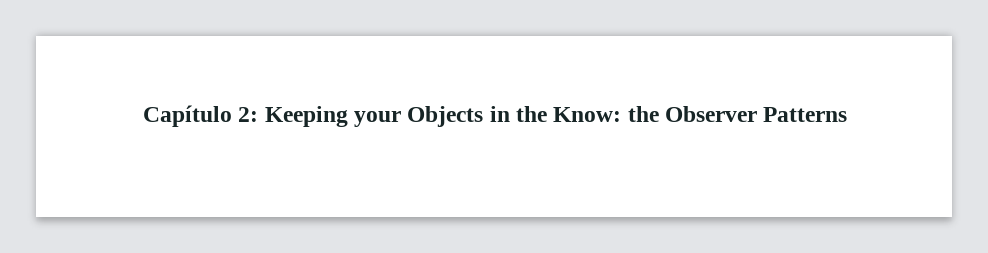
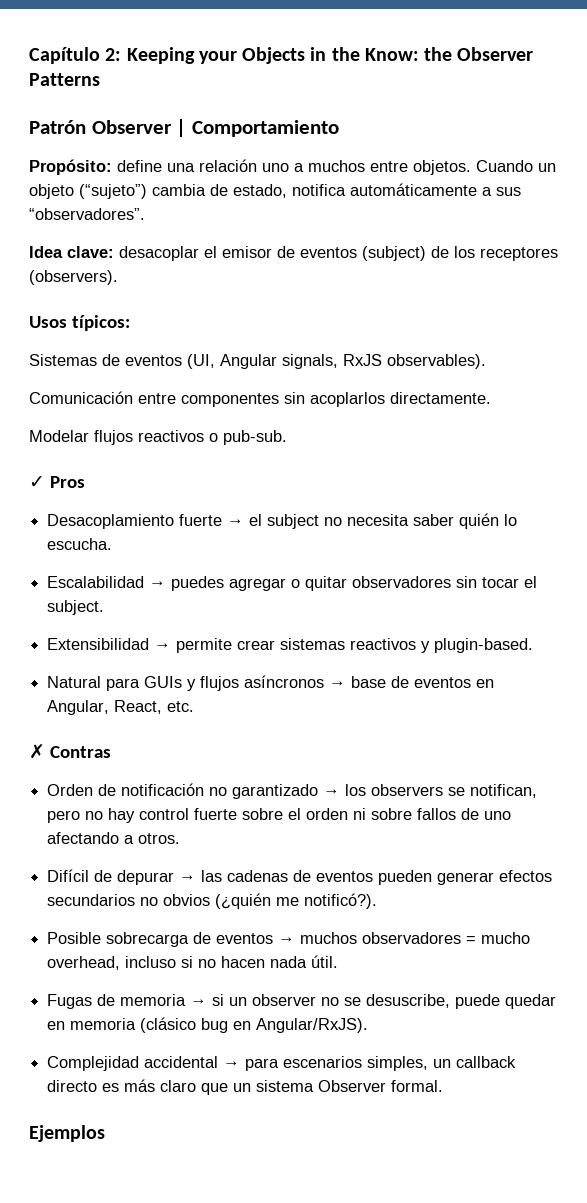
(848, 114) none -> [29,119,339,137] [29,159,556,175] [29,183,521,199] [29,208,145,220] [29,246,558,261] [29,270,118,285] [29,315,130,331] [29,354,486,369] [29,391,491,407] [29,430,287,445] [29,476,85,488] [47,513,518,529] [47,538,113,550] [47,576,538,591] [47,600,105,615] [47,638,534,653] [47,675,495,691] [47,700,195,715] [29,744,111,759] [47,783,538,799] [47,808,512,823] [47,832,181,844] [47,869,553,885] [47,893,378,909] [47,932,531,947] [47,955,339,970] [47,994,557,1009] [47,1017,369,1033] [47,1056,517,1071] [47,1079,444,1095] [29,1125,105,1142] // Patrón Observer | Comportamiento // Propósito: define una relación uno a muchos entre objetos. Cuando un objeto (“sujeto”) cambia de estado, notifica automáticamente a sus “observadores”. // Idea clave: desacoplar el emisor de eventos (subject) de los receptores (observers). // Usos típicos: // Sistemas de eventos (UI, Angular signals, RxJS observables). // Comunicación entre componentes sin acoplarlos directamente. // Modelar flujos reactivos o pub-sub. // ✓ Pros // Desacoplamiento fuerte → el subject no necesita saber quién lo escucha. // Escalabilidad → puedes agregar o quitar observadores sin tocar el subject. // Extensibilidad → permite crear sistemas reactivos y plugin-based. // Natural para GUIs y flujos asíncronos → base de eventos en Angular, React, etc. // ✗ Contras // Orden de notificación no garantizado → los observers se notifican, pero no hay control fuerte sobre el orden ni sobre fallos de uno afectando a otros. // Difícil de depurar → las cadenas de eventos pueden generar efectos secundarios no obvios (¿quién me notificó?). // Posible sobrecarga de eventos → muchos observadores = mucho overhead, incluso si no hacen nada útil. // Fugas de memoria → si un observer no se desuscribe, puede quedar en memoria (clásico bug en Angular/RxJS). // Complejidad accidental → para escenarios simples, un callback directo es más claro que un sistema Observer formal. // Ejemplos

